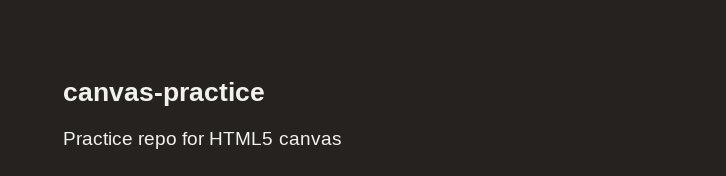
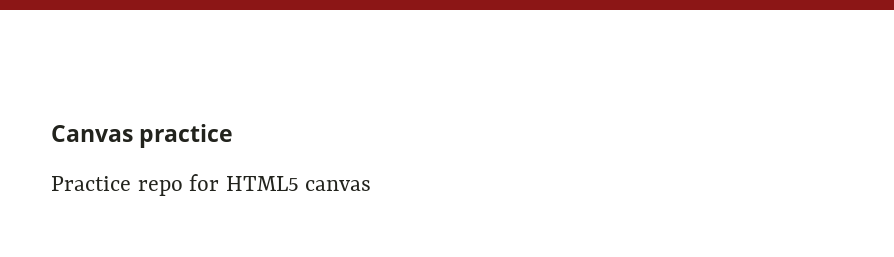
[63,82,265,106] canvas-practice -> [51,124,234,148] Canvas practice

